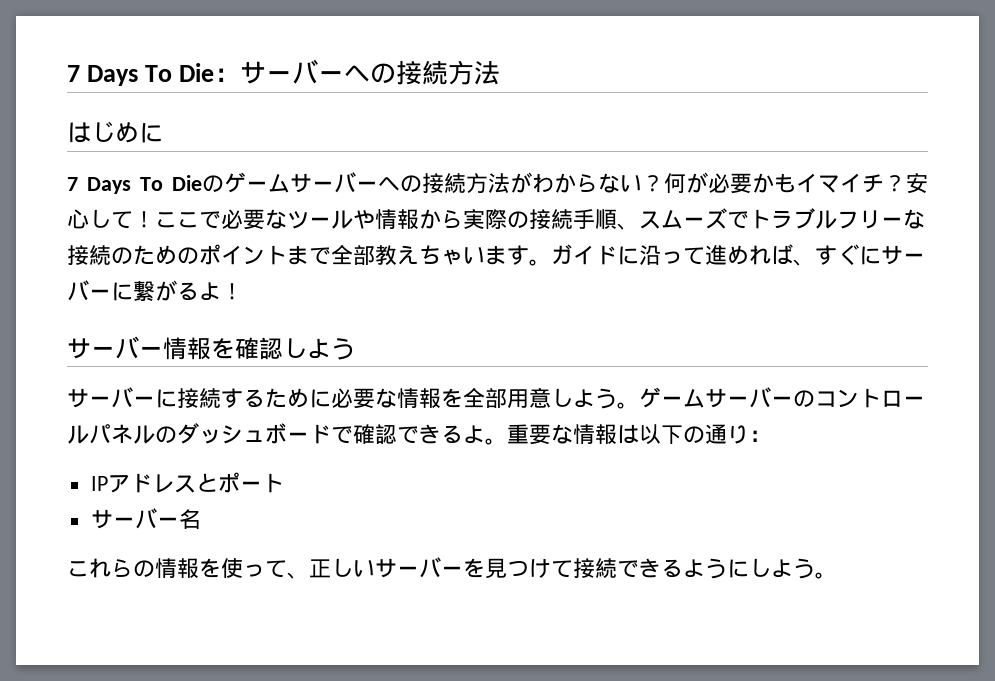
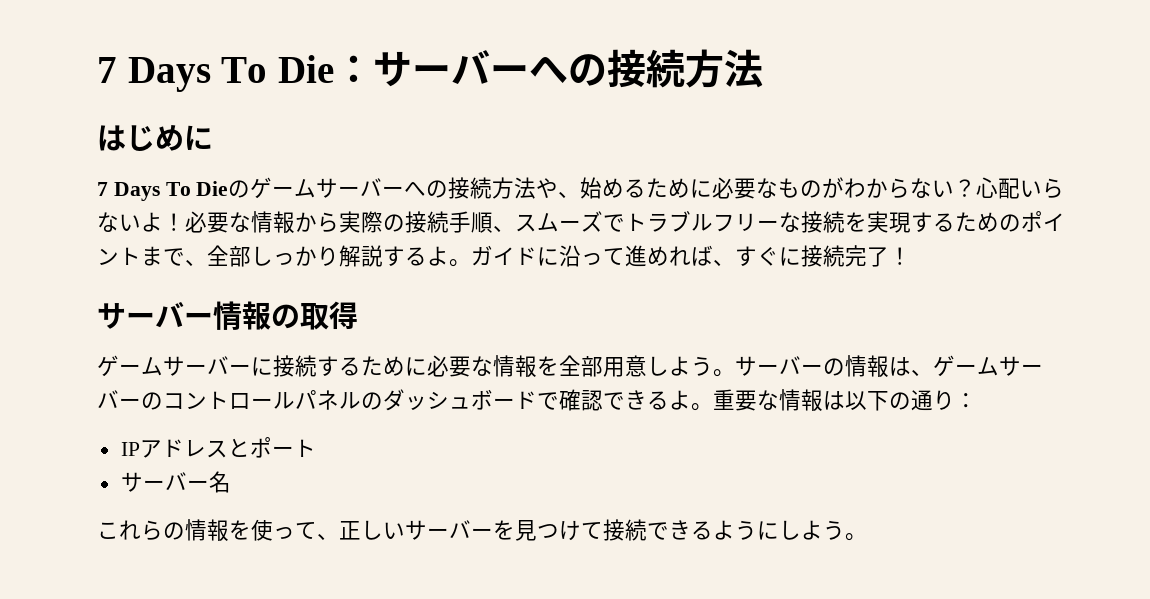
[510,172,928,194] [67,209,375,230] がわからない？何が必要かもイマイチ？安心して！ここで必要なツールや -> [536,177,1065,199] [97,211,251,233] や、始めるために必要なものがわからない？心配いらないよ！必要な
[111,247,133,264] の -> [845,211,955,233] を実現する
[331,245,529,266] 全部教えちゃいます -> [185,245,449,267] 、全部しっかり解説するよ
[881,245,925,265] [67,280,221,301] サーバーに繋がるよ -> [801,245,889,267] 接続完了
[211,337,355,360] を確認しよう // -> [271,301,358,330] [97,355,163,377] の取得 // ゲーム
(639, 405) none -> [735,355,933,378] サーバーの情報は、

